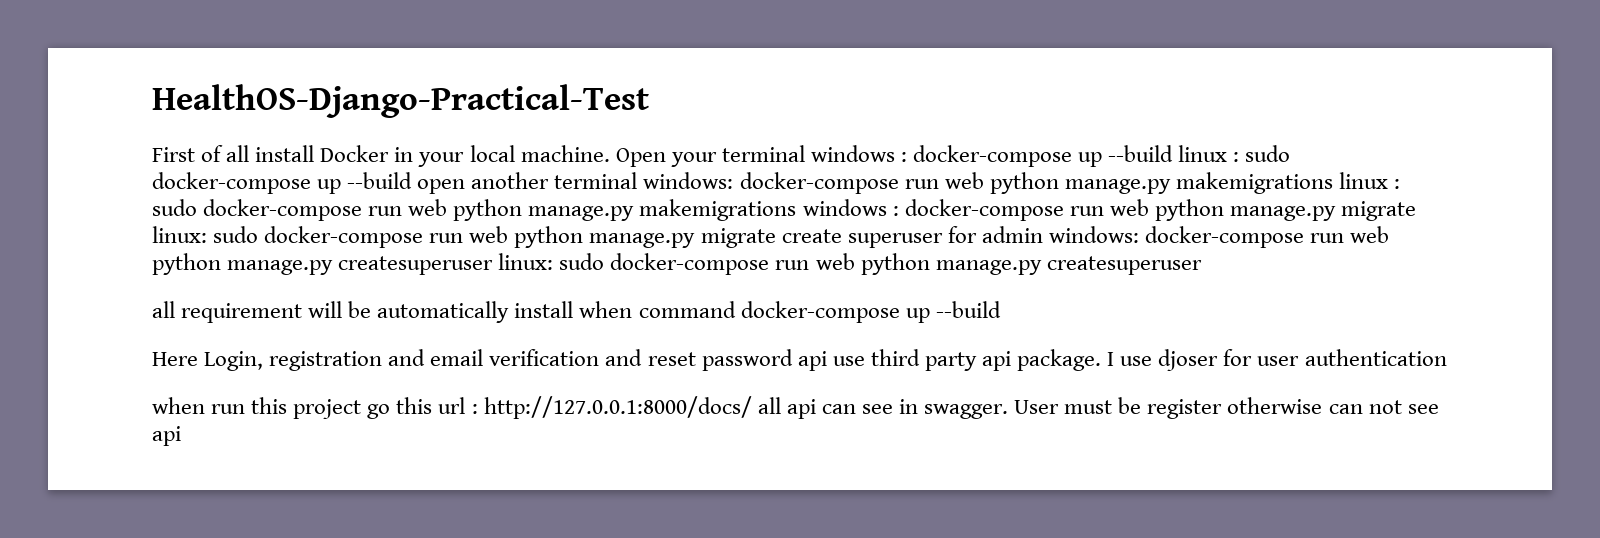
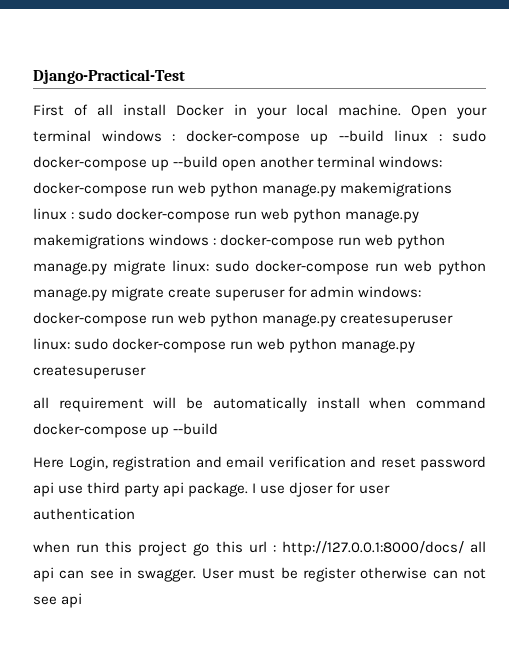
[152,84,649,118] HealthOS-Django-Practical-Test -> [33,69,185,84] Django-Practical-Test

